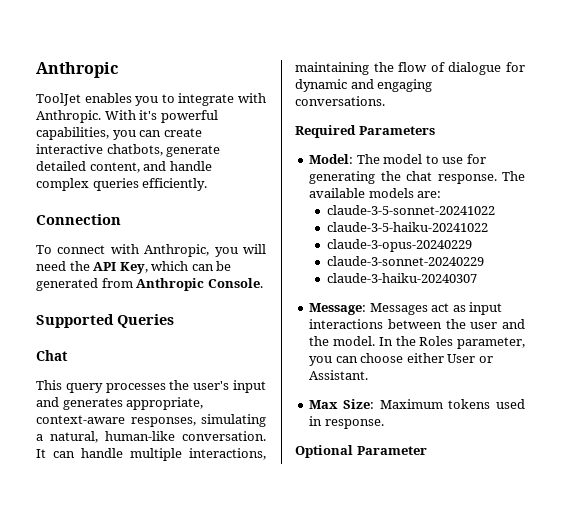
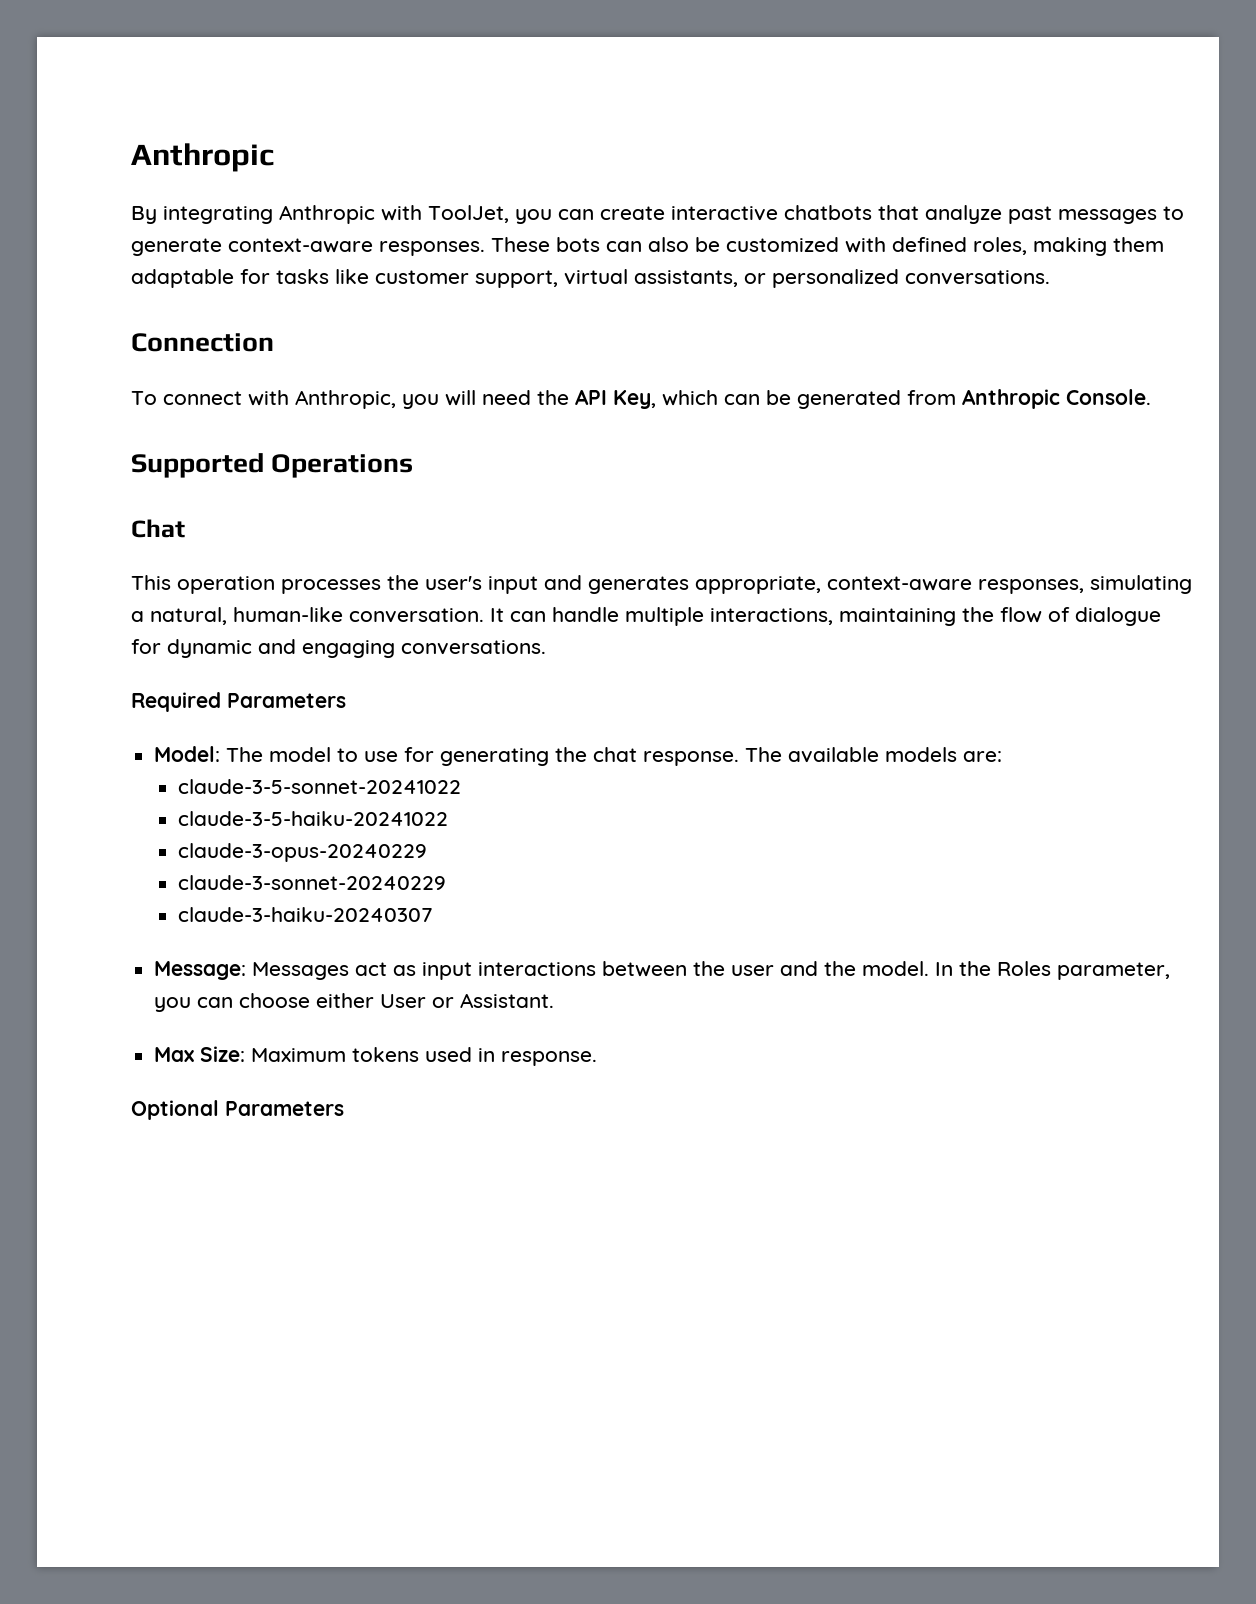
[36,93,266,106] [36,110,218,123] [36,127,202,140] [36,144,221,157] [36,161,212,173] [36,178,208,191] ToolJet enables you to integrate with Anthropic. With it's powerful capabilities, you can create interactive chatbots, generate detailed content, and handle complex queries efficiently. -> [131,205,1184,224] [131,237,1164,256] [131,269,1050,288] By integrating Anthropic with ToolJet, you can create interactive chatbots that analyze past messages to generate context-aware responses. These bots can also be customized with defined roles, making them adaptable for tasks like customer support, virtual assistants, or personalized conversations.
[117,314,174,328] Queries -> [271,454,414,478] Operations
[65,383,103,393] query -> [177,576,275,594] operation
[356,446,427,455] Parameter -> [225,1101,344,1116] Parameters

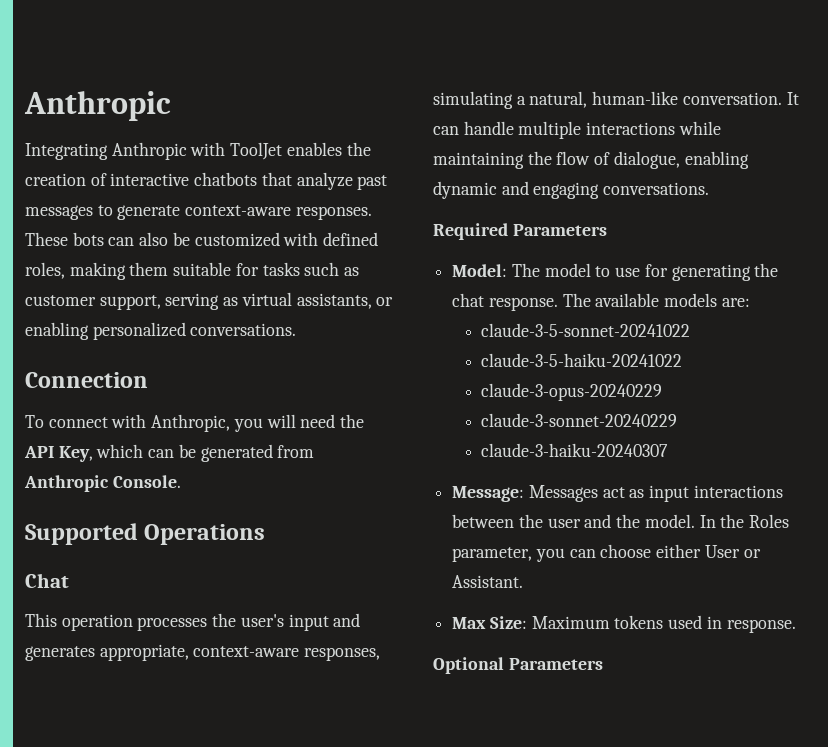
[131,205,665,224] By integrating Anthropic with ToolJet, you can create -> [25,142,371,160] [25,173,107,186] Integrating Anthropic with ToolJet enables the creation of
[131,269,234,288] adaptable -> [173,262,232,276] suitable
[335,269,558,288] like customer support, -> [304,262,360,276] [25,293,239,310] such as customer support, serving as
(766, 278) none -> [25,322,89,340] enabling
[710,608,833,625] interactions, -> [586,121,721,135] interactions while
[1075,607,1161,626] [131,639,161,654] dialogue for -> [613,151,749,169] dialogue, enabling

